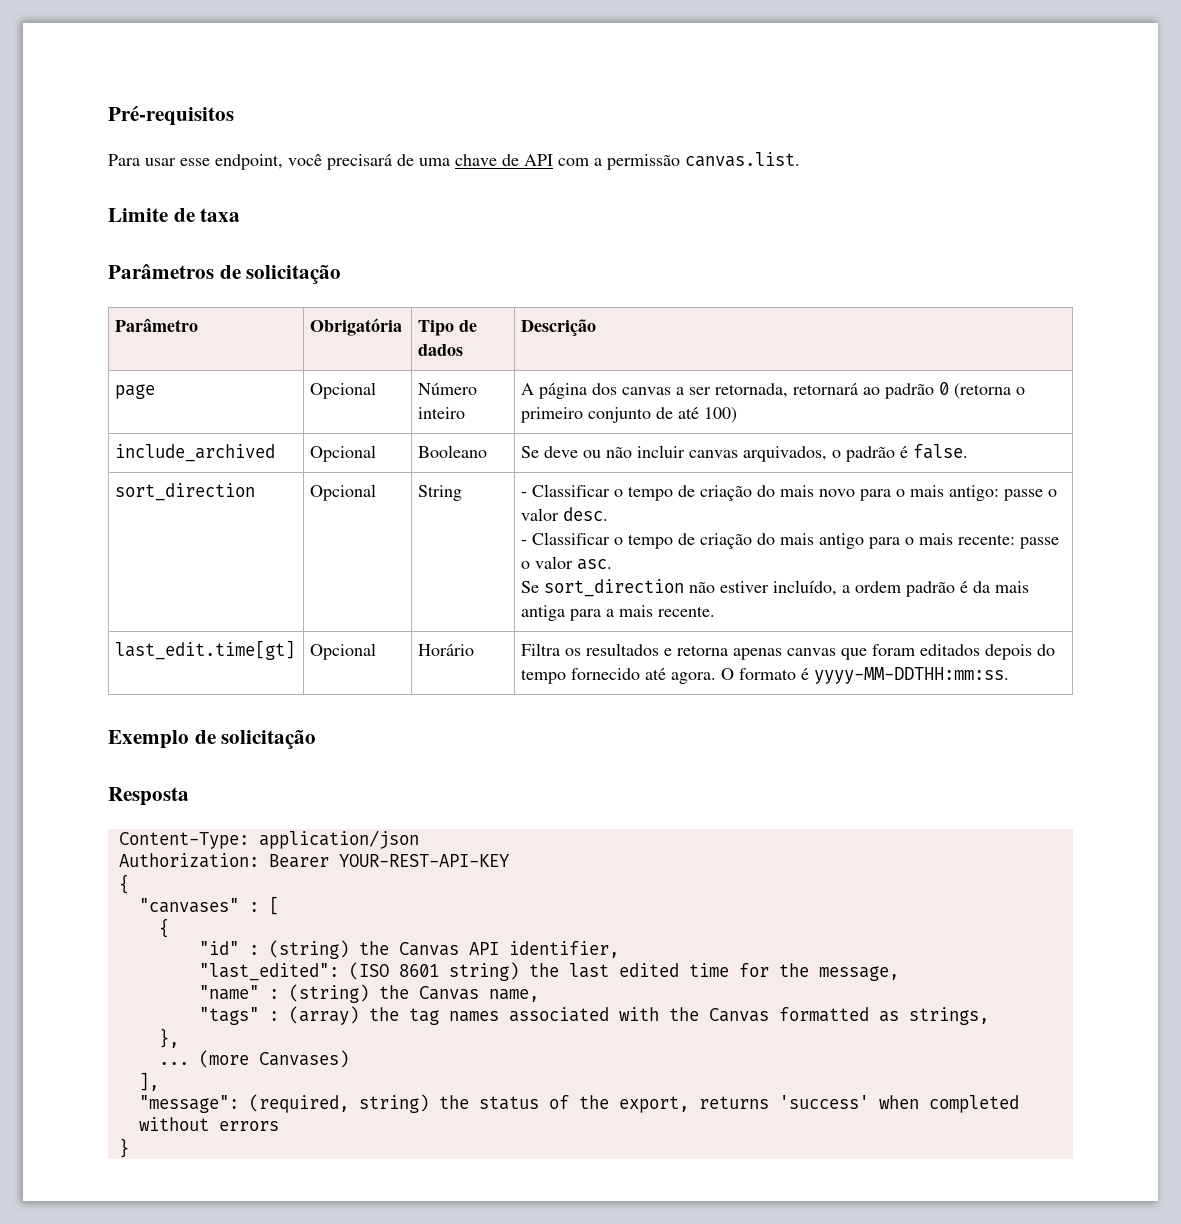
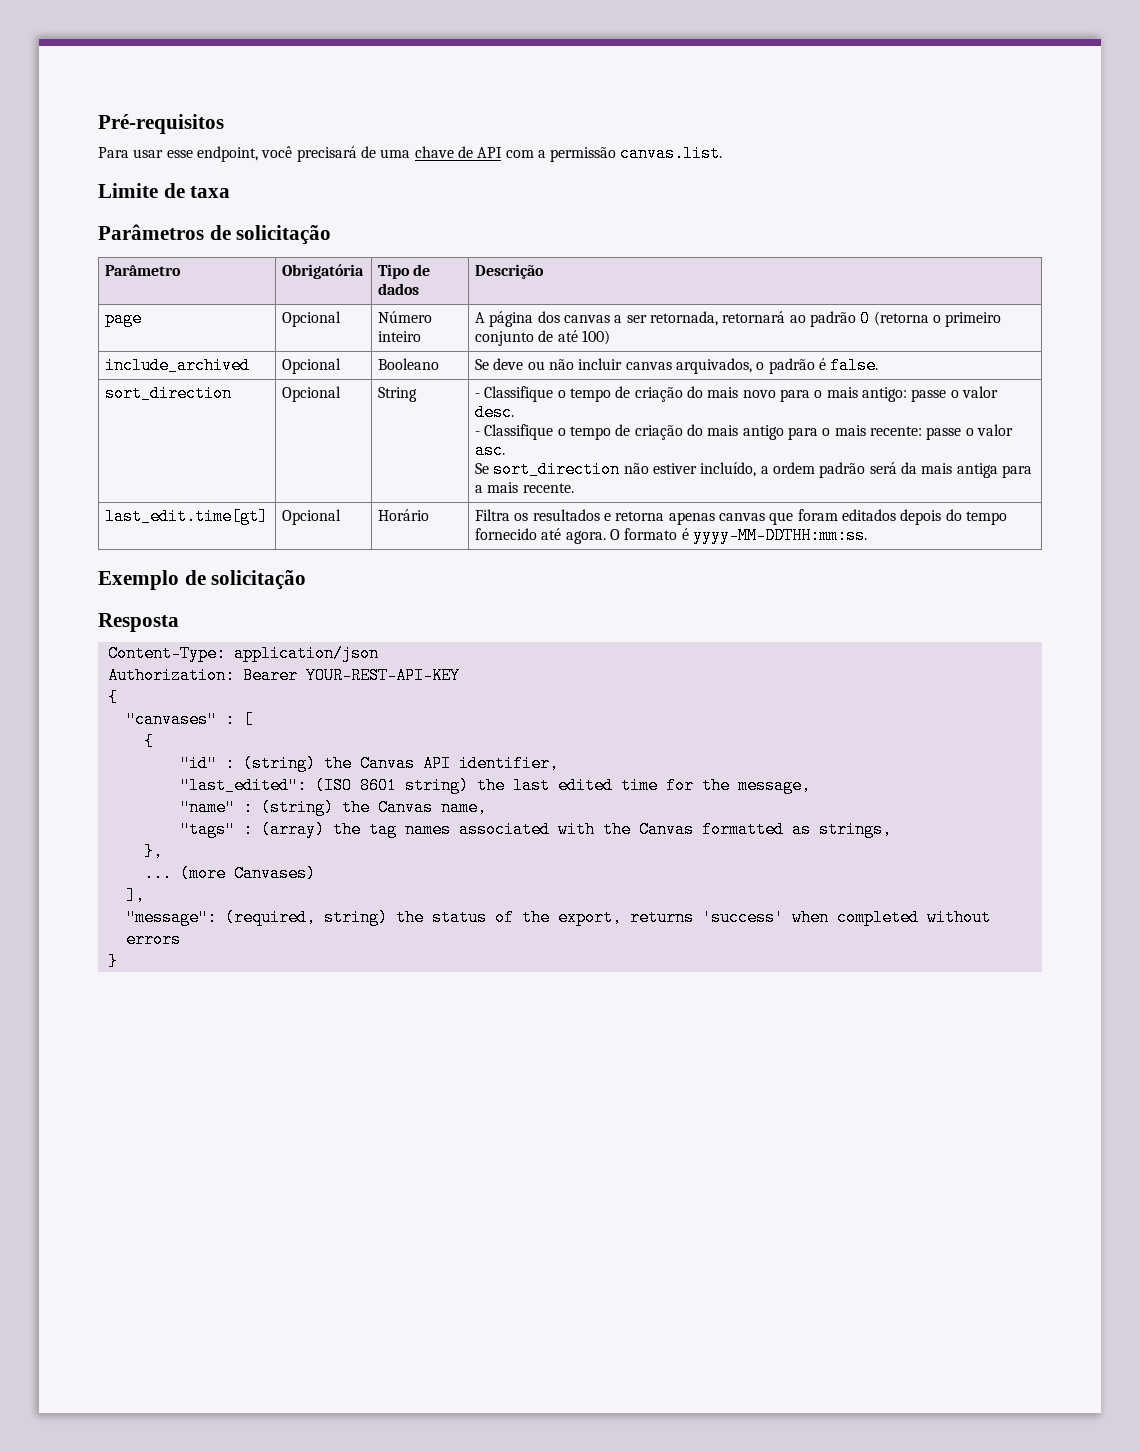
[532,484,611,497] Classificar -> [484,386,554,402] Classifique
[532,532,611,545] Classificar -> [484,424,554,440] Classifique
[960,581,969,593] é -> [869,462,897,474] será

